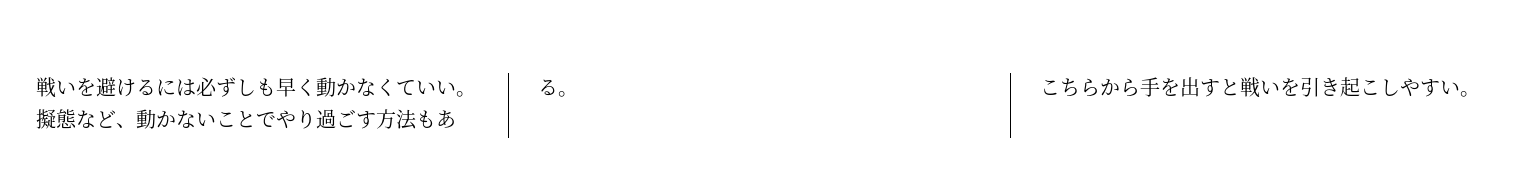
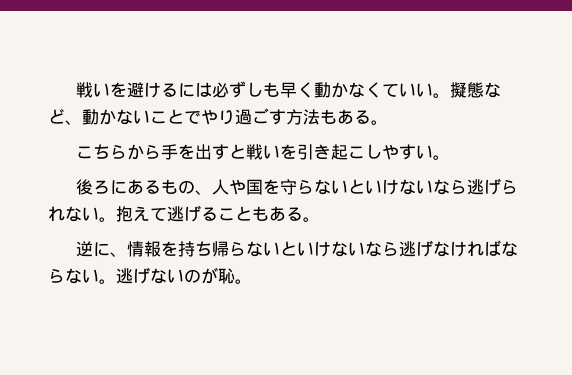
(1480, 94) none -> [76,178,519,195] [48,205,320,222] [76,240,519,257] [48,267,252,284] // 後ろにあるもの、人や国を守らないといけないなら逃げられない。抱えて逃げることもある。 // 逆に、情報を持ち帰らないといけないなら逃げなければならない。逃げないのが恥。

